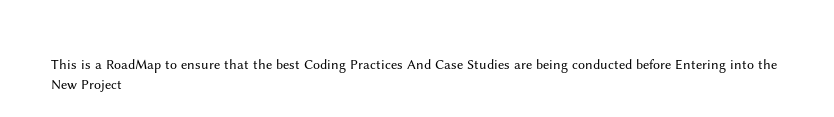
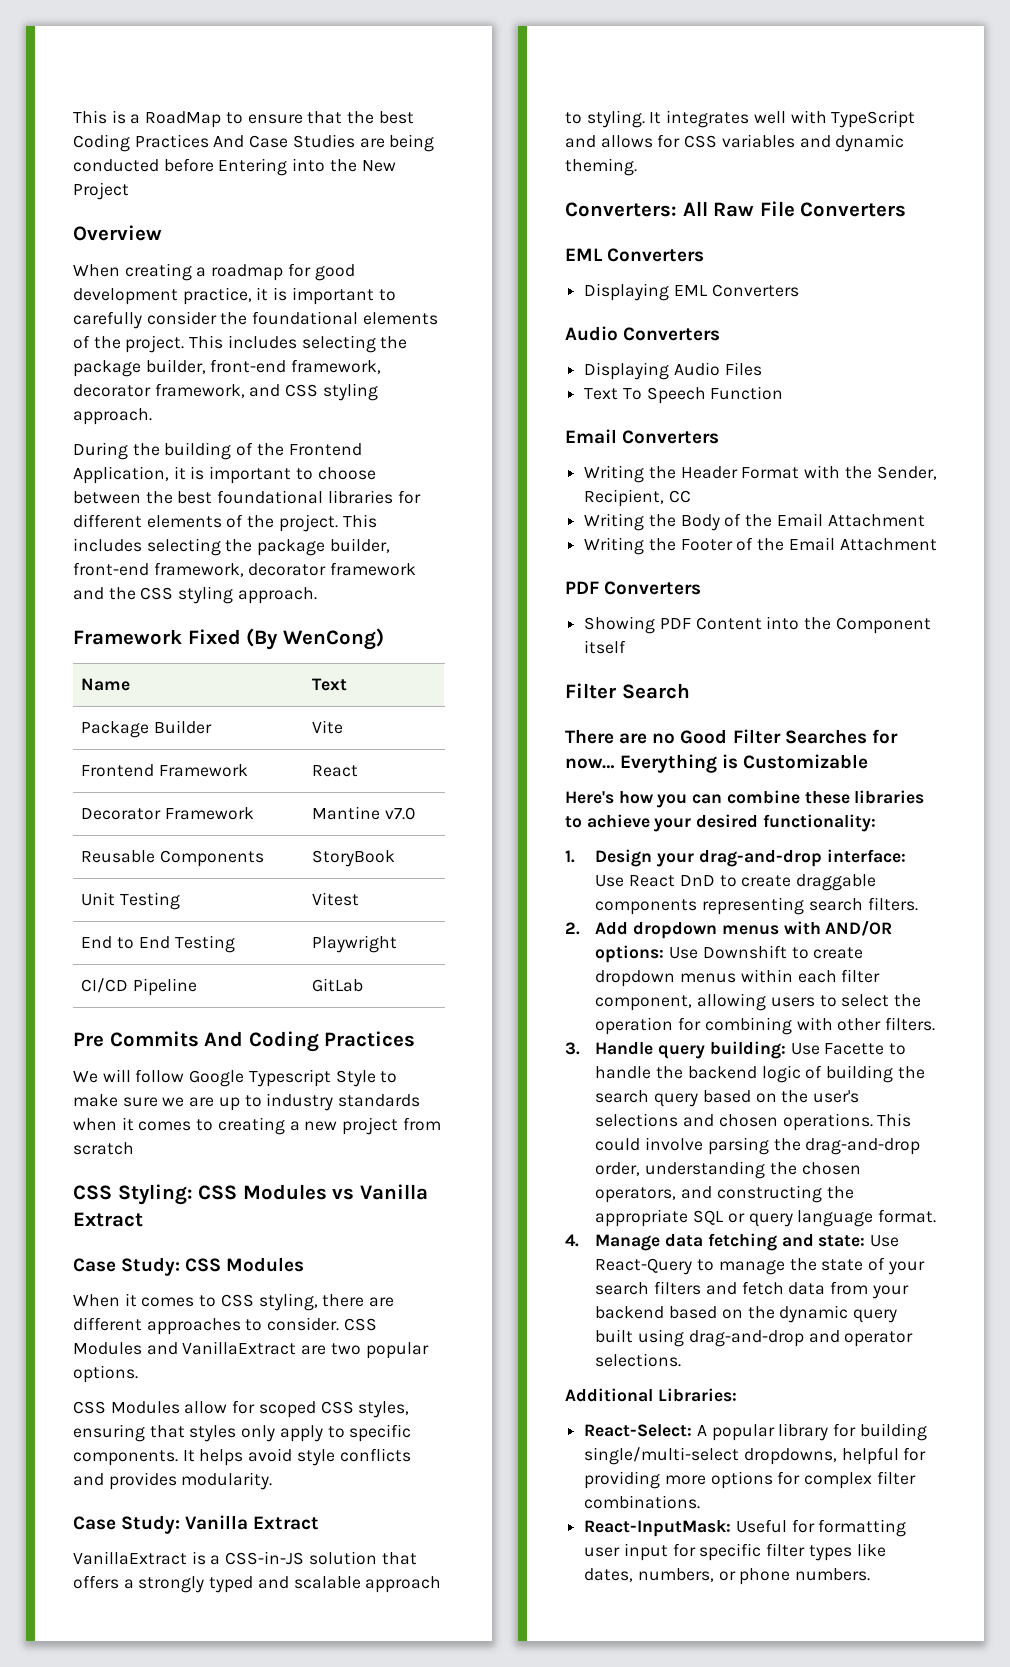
(122, 86) none -> [73,225,162,241] [73,263,355,281] [73,287,396,305] [73,311,438,329] [73,335,408,353] [73,359,382,377] [73,383,378,401] [73,408,152,425] [73,442,362,460] [73,466,376,484] [73,490,421,504] [73,514,377,532] [73,538,390,556] [73,562,417,577] [73,586,317,604] [73,628,384,650] [81,678,131,691] [312,678,348,691] [81,720,213,738] [312,720,344,734] [81,764,249,777] [312,765,359,777] [81,807,255,820] [312,806,416,820] [81,850,265,867] [312,850,396,867] [81,892,181,910] [312,892,360,906] [81,935,235,953] [312,935,398,953] [81,978,198,996] [312,978,364,992] [73,1031,416,1052] [73,1069,398,1087] [73,1093,421,1111] [73,1117,441,1135] [73,1142,134,1155] [73,1184,428,1205] [73,1212,143,1227] [73,1257,305,1276] [73,1293,395,1311] [73,1317,377,1335] [73,1341,429,1359] [73,1365,138,1383] [73,1400,410,1418] [73,1424,412,1442] [73,1448,411,1466] [73,1472,273,1490] [73,1515,320,1534] [73,1551,417,1565] [73,1575,442,1593] [565,110,916,128] [565,134,905,152] [565,158,637,176] [565,201,907,217] [565,248,705,262] [584,283,799,301] [565,326,721,341] [584,362,762,380] [584,386,784,404] [565,429,720,444] [584,465,937,483] [584,489,691,507] [584,513,925,531] [584,537,937,555] [565,581,702,595] [584,616,931,634] [584,640,627,654] [565,683,690,699] [565,729,898,744] [565,754,869,773] [565,790,925,808] [565,814,876,832] [565,849,906,867] [595,874,876,891] [595,897,918,915] [565,920,893,939] [595,945,864,963] [595,969,881,987] [595,993,921,1011] [595,1017,935,1035] [565,1041,906,1059] [595,1065,925,1083] [595,1090,859,1107] [595,1113,912,1131] [595,1137,921,1155] [595,1161,861,1179] [595,1185,854,1203] [595,1209,936,1227] [565,1233,899,1251] [595,1257,925,1275] [595,1281,909,1299] [595,1305,897,1323] [595,1329,914,1347] [595,1353,682,1367] [565,1388,737,1402] [584,1423,927,1441] [584,1447,927,1465] [584,1471,916,1489] [584,1495,701,1509] [584,1519,907,1537] [584,1543,886,1561] [584,1568,871,1585] // Overview // When creating a roadmap for good development practice, it is important to carefully consider the foundational elements of the project. This includes selecting the package builder, front-end framework, decorator framework, and CSS styling approach. // During the building of the Frontend Application, it is important to choose between the best foundational libraries for different elements of the project. This includes selecting the package builder, front-end framework, decorator framework and the CSS styling approach. // Framework Fixed (By WenCong) // Name | Text // Package Builder | Vite // Frontend Framework | React // Decorator Framework | Mantine v7.0 // Reusable Components | StoryBook // Unit Testing | Vitest // End to End Testing | Playwright // CI/CD Pipeline | GitLab // Pre Commits And Coding Practices // We will follow Google Typescript Style to make sure we are up to industry standards when it comes to creating a new project from scratch // CSS Styling: CSS Modules vs Vanilla Extract // Case Study: CSS Modules // When it comes to CSS styling, there are different approaches to consider. CSS Modules and VanillaExtract are two popular options. // CSS Modules allow for scoped CSS styles, ensuring that styles only apply to specific components. It helps avoid style conflicts and provides modularity. // Case Study: Vanilla Extract // VanillaExtract is a CSS-in-JS solution that offers a strongly typed and scalable approach to styling. It integrates well with TypeScript and allows for CSS variables and dynamic theming. // Converters: All Raw File Converters // EML Converters // Displaying EML Converters // Audio Converters // Displaying Audio Files // Text To Speech Function // Email Converters // Writing the Header Format with the Sender, Recipient, CC // Writing the Body of the Email Attachment // Writing the Footer of the Email Attachment // PDF Converters // Showing PDF Content into the Component itself // Filter Search // There are no Good Filter Searches for now… Everything is Customizable // Here's how you can combine these libraries to achieve your desired functionality: // 1. Design your drag-and-drop interface: Use React DnD to create draggable components representing search filters. // 2. Add dropdown menus with AND/OR options: Use Downshift to create dropdown menus within each filter component, allowing users to select the operation for combining with other filters. // 3. Handle query building: Use Facette to handle the backend logic of building the search query based on the user's selections and chosen operations. This could involve parsing the drag-and-drop order, understanding the chosen operators, and constructing the appropriate SQL or query language format. // 4. Manage data fetching and state: Use React-Query to manage the state of your search filters and fetch data from your backend based on the dynamic query built using drag-and-drop and operator selections. // Additional Libraries: // React-Select: A popular library for building single/multi-select dropdowns, helpful for providing more options for complex filter combinations. // React-InputMask: Useful for formatting user input for specific filter types like dates, numbers, or phone numbers.

